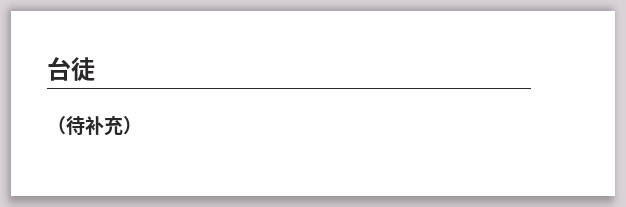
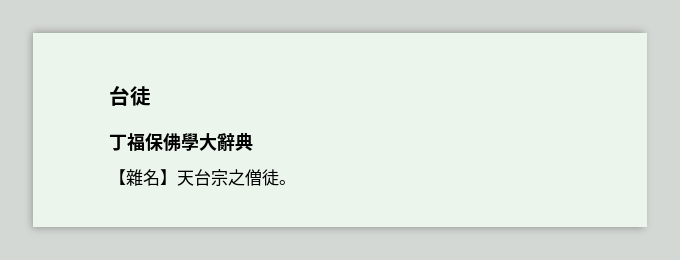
[47,116,142,136] （待补充） -> [109,132,253,152] [109,169,296,186] 丁福保佛學大辭典 // 【雜名】天台宗之僧徒。

